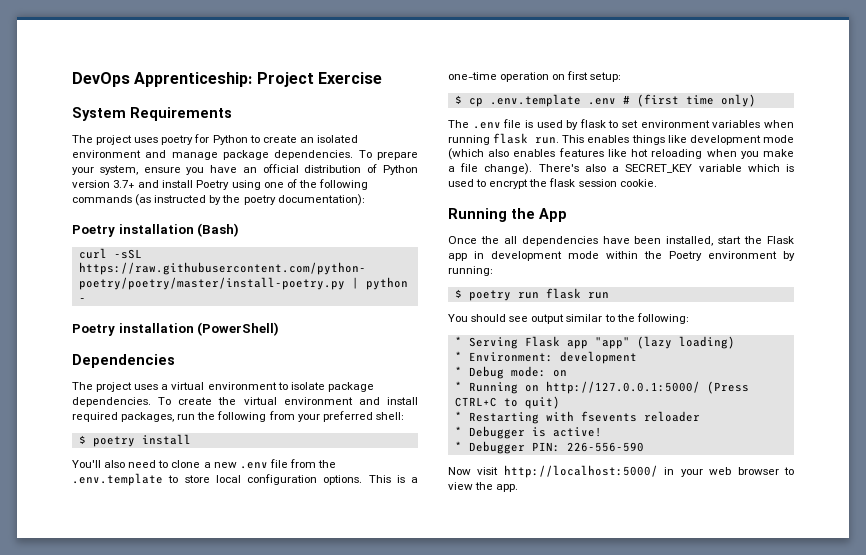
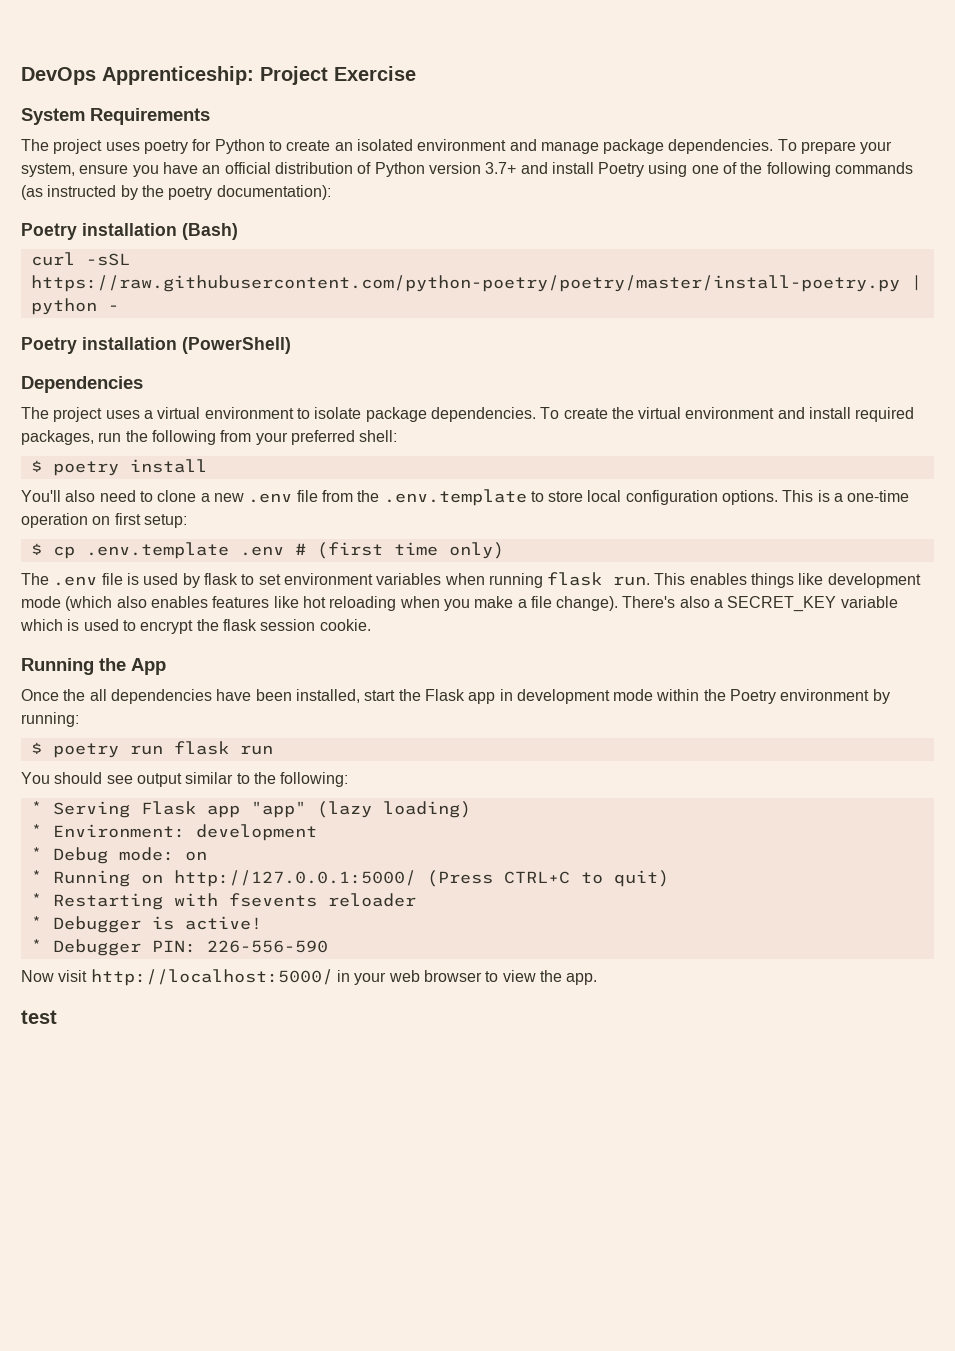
(519, 488) none -> [21,1010,57,1024] // test

